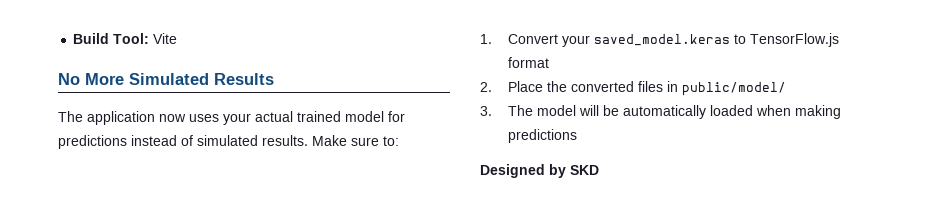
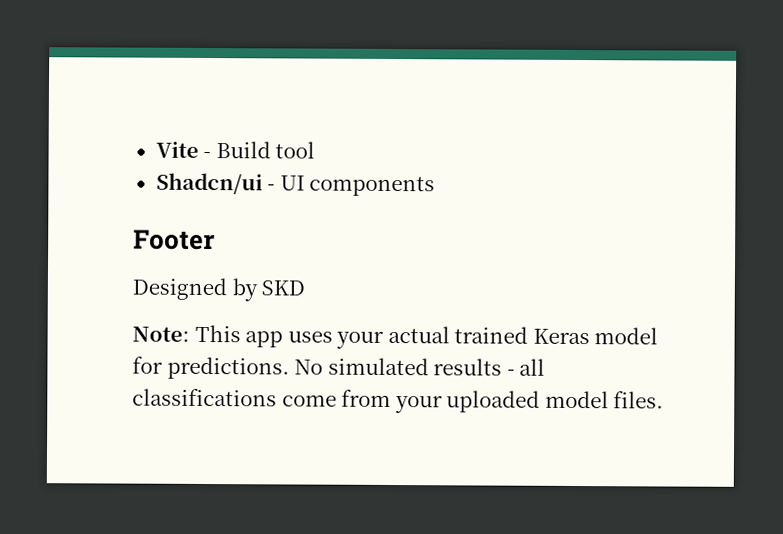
[73,33,178,44] [58,73,274,85] [58,111,186,125] Build Tool: Vite // No More Simulated Results // The application now -> [155,141,316,159] [155,172,436,197] [133,229,215,251] [132,277,306,302] [132,324,284,348] Vite - Build tool // Shadcn/ui - UI components // Footer // Designed by SKD // Note: This app
(341, 116) none -> [532,328,590,345] Keras
[58,135,399,149] [480,33,839,47] [507,57,549,68] [480,81,786,96] [480,105,841,119] [507,129,577,143] [480,164,599,178] predictions instead of simulated results. Make sure to: // 1. Convert your saved_model.keras to TensorFlow.js format // 2. Place the converted files in public/model/ // 3. The model will be automatically loaded when making predictions // Designed by SKD -> [166,356,546,380] [132,388,665,414] predictions. No simulated results - all classifications come from your uploaded model files.

